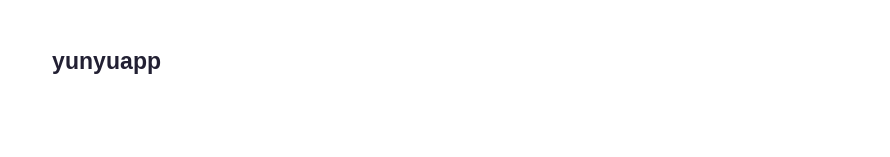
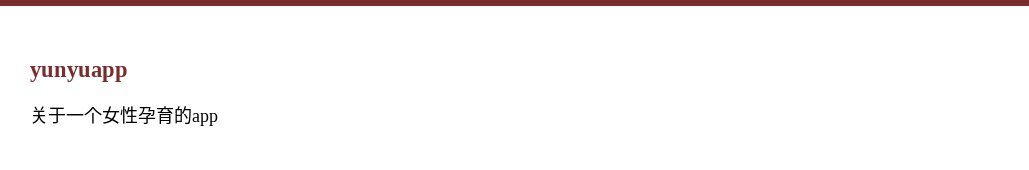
(161, 65) none -> [30,106,218,126] // 关于一个女性孕育的app

